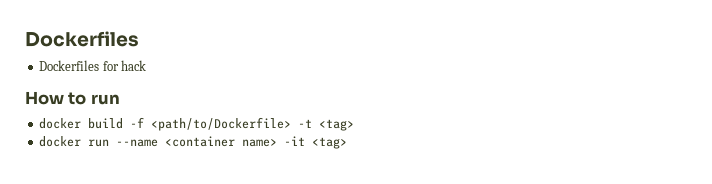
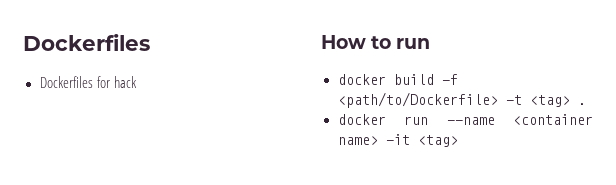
(355, 125) none -> [577,103,586,105] .

